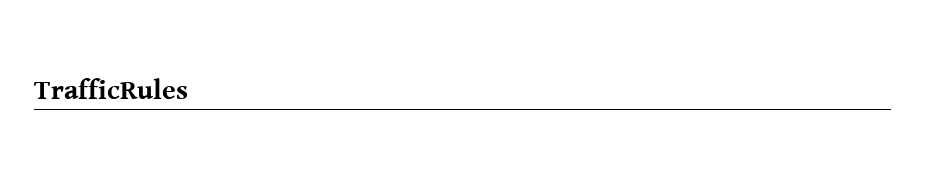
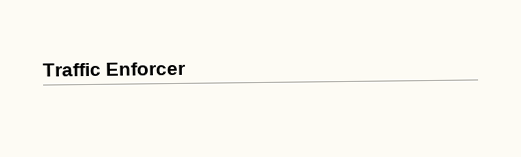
[34,78,188,99] TrafficRules -> [42,61,187,77] Traffic Enforcer

